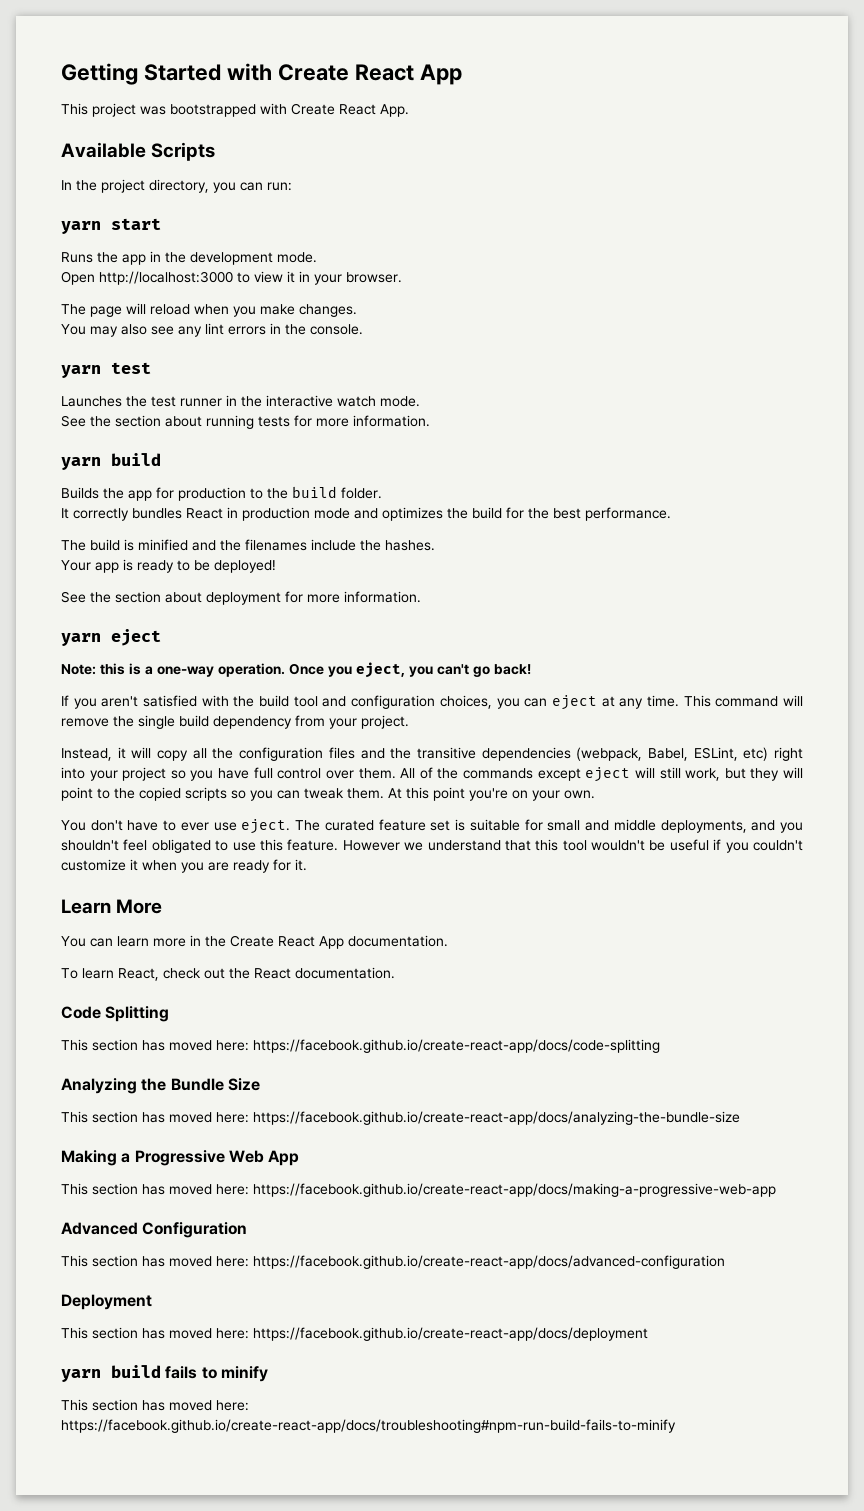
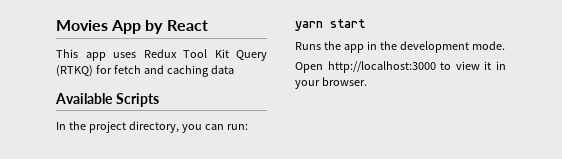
[61,63,462,85] [61,103,409,117] Getting Started with Create React App // This project was bootstrapped with Create React App. -> [56,20,208,34] [56,49,267,61] [56,65,234,77] Movies App by React // This app uses Redux Tool Kit Query (RTKQ) for fetch and caching data
[61,303,357,317] [61,323,363,337] [61,362,151,378] [61,395,420,407] [61,415,430,429] [61,453,161,470] [61,486,382,501] [61,507,671,521] [61,539,435,551] [61,559,276,573] [61,591,421,605] [61,629,161,646] [61,662,531,678] [61,695,804,710] [61,715,409,729] [61,747,803,761] [61,767,803,782] [61,787,595,801] [61,819,803,834] [61,839,804,853] [61,859,307,873] [61,899,163,914] [61,935,448,949] [61,967,395,981] [61,1006,170,1022] [61,1039,660,1053] [61,1078,260,1094] [61,1111,740,1125] [61,1150,300,1166] [61,1183,776,1197] [61,1222,248,1238] [61,1255,725,1269] [61,1294,152,1310] [61,1327,648,1341] [61,1365,268,1382] [61,1399,249,1411] [61,1419,676,1433] // The page will reload when you make changes. // You may also see any lint errors in the console. // yarn test // Launches the test runner in the interactive watch mode. // See the section about running tests for more information. // yarn build // Builds the app for production to the build folder. // It correctly bundles React in production mode and optimizes the build for the best performance. // The build is minified and the filenames include the hashes. // Your app is ready to be deployed! // See the section about deployment for more information. // yarn eject // Note: this is a one-way operation. Once you eject, you can't go back! // If you aren't satisfied with the build tool and configuration choices, you can eject at any time. This command will remove the single build dependency from your project. // Instead, it will copy all the configuration files and the transitive dependencies (webpack, Babel, ESLint, etc) right into your project so you have full control over them. All of the commands except eject will still work, but they will point to the copied scripts so you can tweak them. At this point you're on your own. // You don't have to ever use eject. The curated feature set is suitable for small and middle deployments, and you shouldn't feel obligated to use this feature. However we understand that this tool wouldn't be useful if you couldn't customize it when you are ready for it. // Learn More // You can learn more in the Create React App documentation. // To learn React, check out the React documentation. // Code Splitting // This section has moved here: https://facebook.github.io/create-react-app/docs/code-splitting // Analyzing the Bundle Size // This section has moved here: https://facebook.github.io/create-react-app/docs/analyzing-the-bundle-size // Making a Progressive Web App // This section has moved here: https://facebook.github.io/create-react-app/docs/making-a-progressive-web-app // Advanced Configuration // This section has moved here: https://facebook.github.io/create-react-app/docs/advanced-configuration // Deployment // This section has moved here: https://facebook.github.io/create-react-app/docs/deployment // yarn build fails to minify // This section has moved here: https://facebook.github.io/create-react-app/docs/troubleshooting#npm-run-build-fails-to-minify -> (367, 81) none

